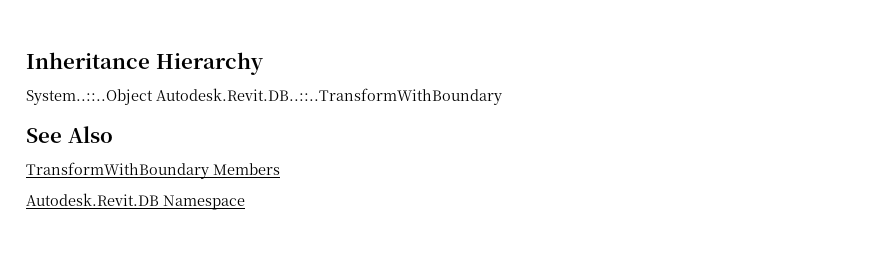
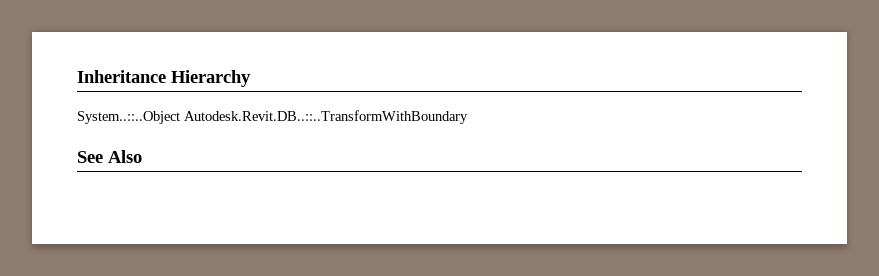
[26,162,280,179] [26,193,245,210] // TransformWithBoundary Members // Autodesk.Revit.DB Namespace -> (142, 156) none

